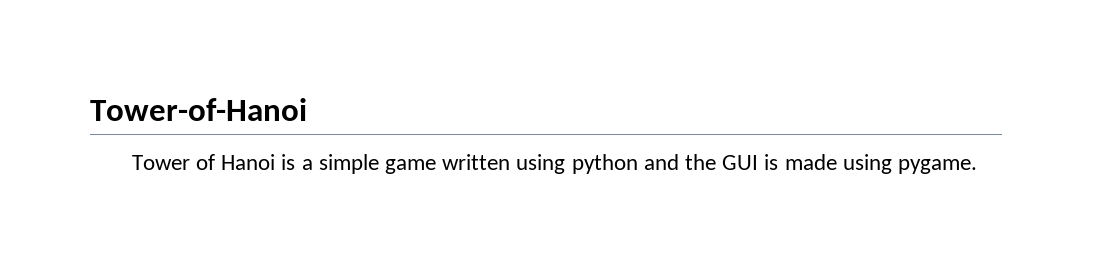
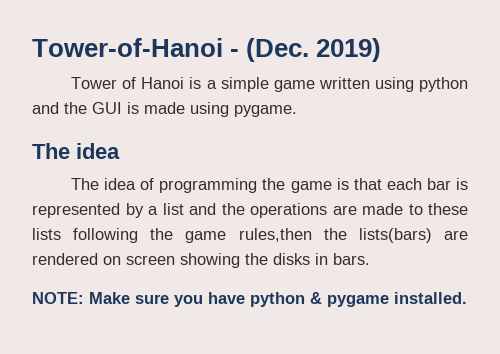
(307, 109) none -> [230,38,382,62] - (Dec. 2019)
(978, 166) none -> [32,143,120,159] [71,178,468,193] [32,203,468,218] [32,228,469,243] [32,253,370,268] [32,292,467,307] // The idea // The idea of programming the game is that each bar is represented by a list and the operations are made to these lists following the game rules,then the lists(bars) are rendered on screen showing the disks in bars. // NOTE: Make sure you have python & pygame installed.

